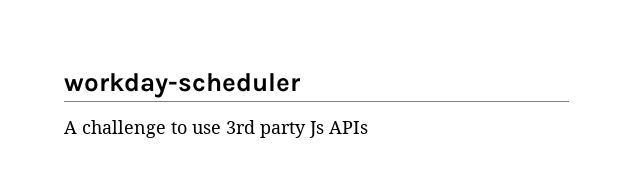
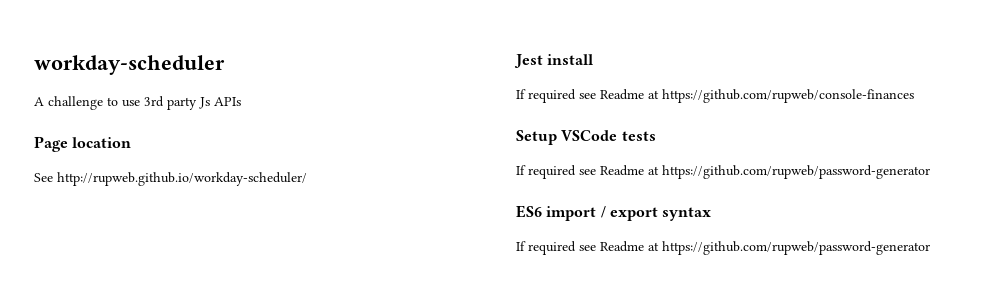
(368, 127) none -> [34,136,132,152] [34,172,307,186] [514,54,594,68] [516,89,914,103] [516,130,656,145] [516,165,930,179] [516,205,712,221] [516,241,930,255] // Page location // See http://rupweb.github.io/workday-scheduler/ // Jest install // If required see Readme at https://github.com/rupweb/console-finances // Setup VSCode tests // If required see Readme at https://github.com/rupweb/password-generator // ES6 import / export syntax // If required see Readme at https://github.com/rupweb/password-generator

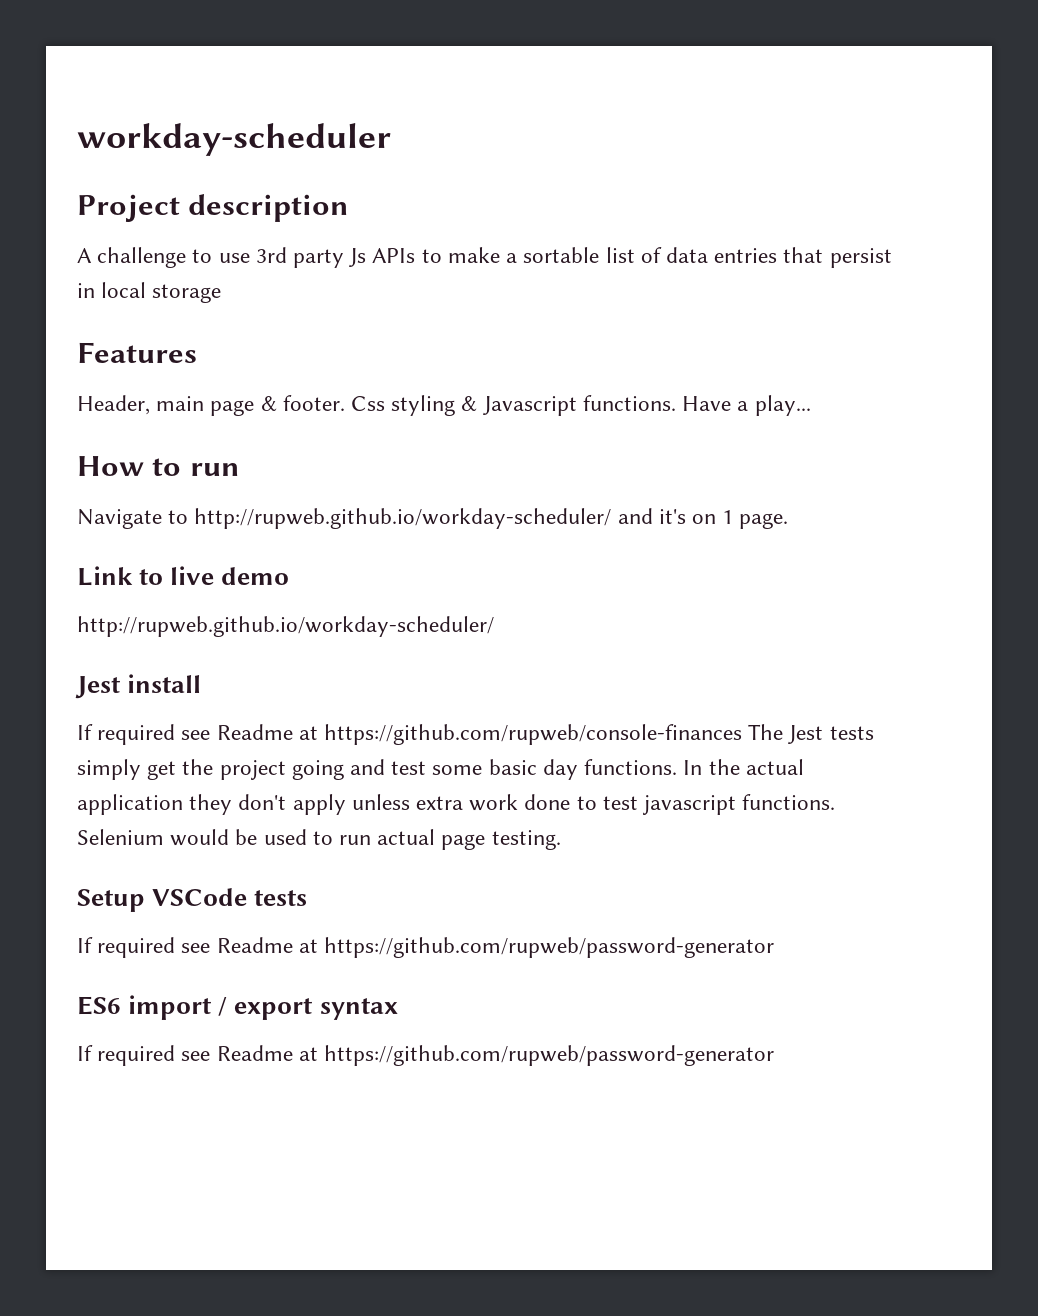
(225, 65) none -> [77,194,350,222] // Project description
[34,136,132,152] [34,173,53,182] // Page location // See -> [421,247,892,268] [77,282,222,303] [77,342,197,363] [77,395,811,416] [77,456,240,476] [77,508,789,529] [77,566,290,586] to make a sortable list of data entries that persist in local storage // Features // Header, main page & footer. Css styling & Javascript functions. Have a play... // How to run // Navigate to http://rupweb.github.io/workday-scheduler/ and it's on 1 page. // Link to live demo //
(914, 96) none -> [748,724,874,744] [77,759,804,780] [77,794,836,815] [77,829,561,850] The Jest tests simply get the project going and test some basic day functions. In the actual application they don't apply unless extra work done to test javascript functions. Selenium would be used to run actual page testing.

